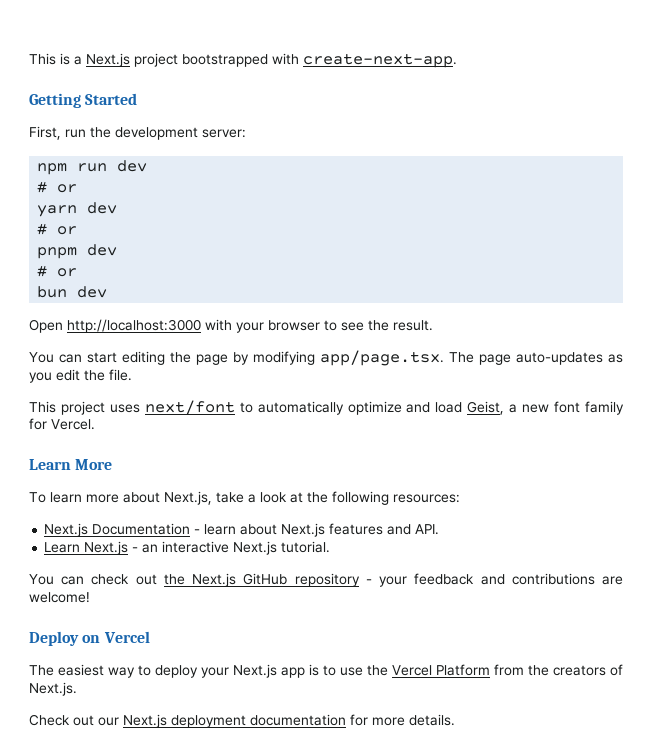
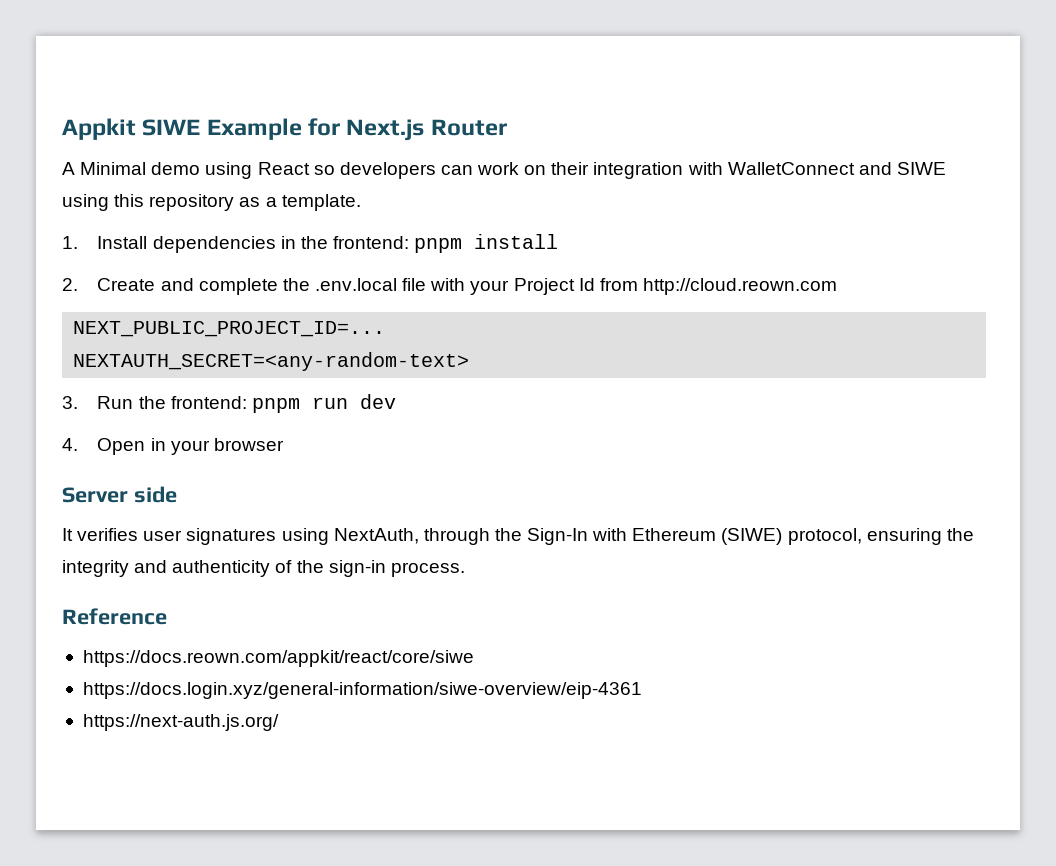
[29,53,457,68] [29,93,138,108] [29,126,246,140] [37,160,148,175] [37,181,78,193] [37,202,118,217] [37,223,78,235] [37,244,118,259] [37,265,78,277] [37,286,108,298] [29,319,433,333] [29,350,623,366] [29,369,132,383] [29,400,624,415] [29,418,95,430] [29,459,113,470] [29,491,460,505] [44,523,440,537] [44,541,331,555] [29,573,623,587] [29,592,90,603] [29,631,150,646] [29,664,623,678] [29,682,77,696] [29,714,455,728] This is a Next.js project bootstrapped with create-next-app. // Getting Started // First, run the development server: // npm run dev // # or // yarn dev // # or // pnpm dev // # or // bun dev // Open http://localhost:3000 with your browser to see the result. // You can start editing the page by modifying app/page.tsx. The page auto-updates as you edit the file. // This project uses next/font to automatically optimize and load Geist, a new font family for Vercel. // Learn More // To learn more about Next.js, take a look at the following resources: // Next.js Documentation - learn about Next.js features and API. // Learn Next.js - an interactive Next.js tutorial. // You can check out the Next.js GitHub repository - your feedback and contributions are welcome! // Deploy on Vercel // The easiest way to deploy your Next.js app is to use the Vercel Platform from the creators of Next.js. // Check out our Next.js deployment documentation for more details. -> [62,118,507,141] [62,162,946,179] [62,194,361,211] [62,234,559,253] [62,278,837,295] [73,321,386,337] [73,352,470,371] [62,394,396,413] [62,438,284,455] [62,486,177,503] [62,528,974,545] [62,560,465,577] [62,608,167,625] [82,650,474,667] [82,682,642,699] [82,714,279,731] Appkit SIWE Example for Next.js Router // A Minimal demo using React so developers can work on their integration with WalletConnect and SIWE using this repository as a template. // 1. Install dependencies in the frontend: pnpm install // 2. Create and complete the .env.local file with your Project Id from http://cloud.reown.com // NEXT_PUBLIC_PROJECT_ID=... // NEXTAUTH_SECRET=<any-random-text> // 3. Run the frontend: pnpm run dev // 4. Open in your browser // Server side // It verifies user signatures using NextAuth, through the Sign-In with Ethereum (SIWE) protocol, ensuring the integrity and authenticity of the sign-in process. // Reference // https://docs.reown.com/appkit/react/core/siwe // https://docs.login.xyz/general-information/siwe-overview/eip-4361 // https://next-auth.js.org/

